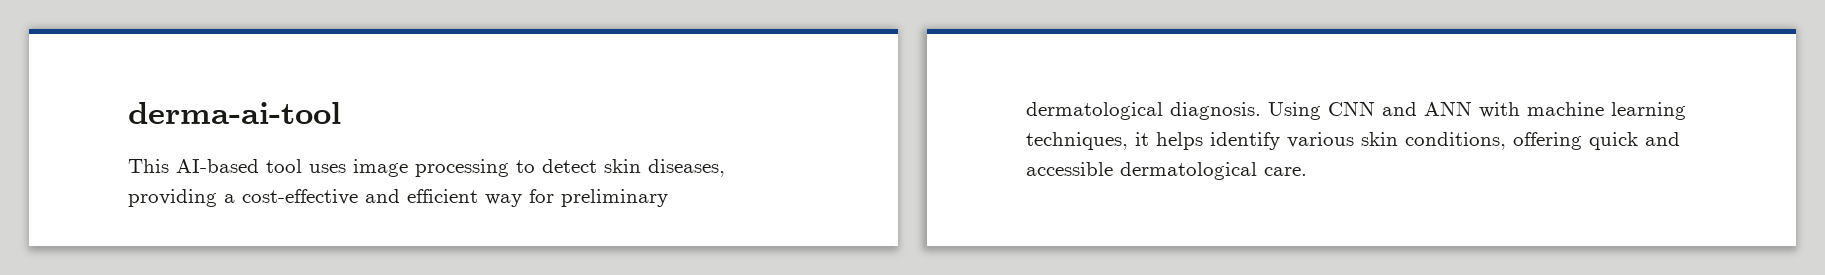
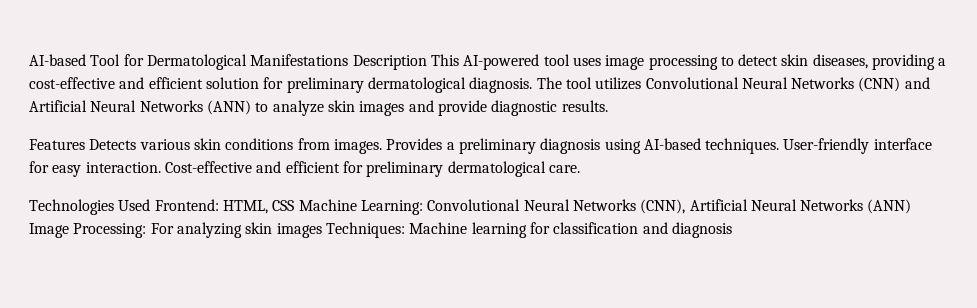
[128,102,341,124] [128,159,259,173] derma-ai-tool // This AI-based -> [29,54,540,70] AI-based Tool for Dermatological Manifestations Description This AI-powered
[485,194,522,207] way -> [205,77,259,89] solution
[1268,101,1686,120] [1026,132,1680,150] [1026,162,1307,180] Using CNN and ANN with machine learning techniques, it helps identify various skin conditions, offering quick and accessible dermatological care. -> [536,77,930,92] [29,100,608,116] [29,138,932,154] [29,161,580,177] [29,199,912,215] [29,222,732,238] The tool utilizes Convolutional Neural Networks (CNN) and Artificial Neural Networks (ANN) to analyze skin images and provide diagnostic results. // Features Detects various skin conditions from images. Provides a preliminary diagnosis using AI-based techniques. User-friendly interface for easy interaction. Cost-effective and efficient for preliminary dermatological care. // Technologies Used Frontend: HTML, CSS Machine Learning: Convolutional Neural Networks (CNN), Artificial Neural Networks (ANN) Image Processing: For analyzing skin images Techniques: Machine learning for classification and diagnosis

